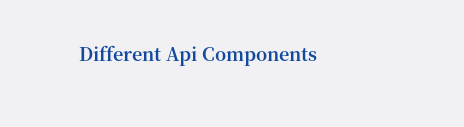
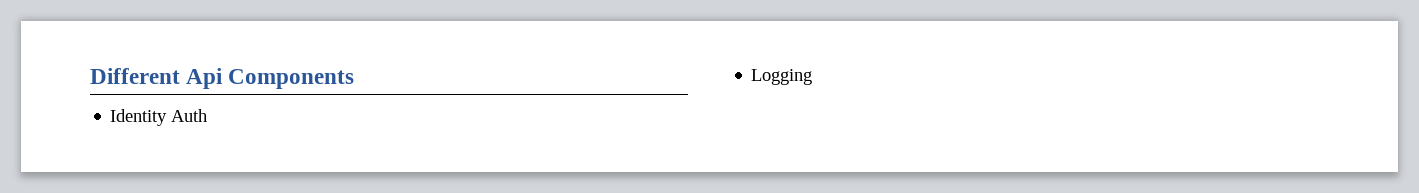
(317, 56) none -> [110,109,208,126] [751,69,813,85] // Identity Auth // Logging

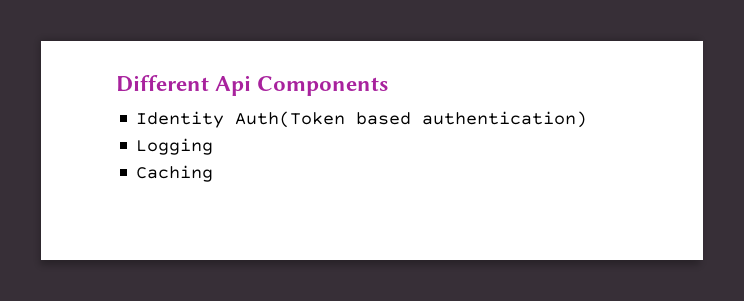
[171,109,208,122] Auth -> [235,111,588,128] Auth(Token based authentication)
(813, 77) none -> [136,165,214,182] // Caching

